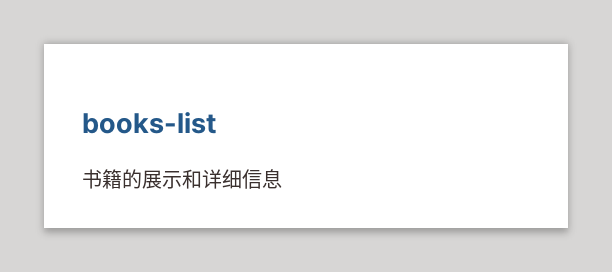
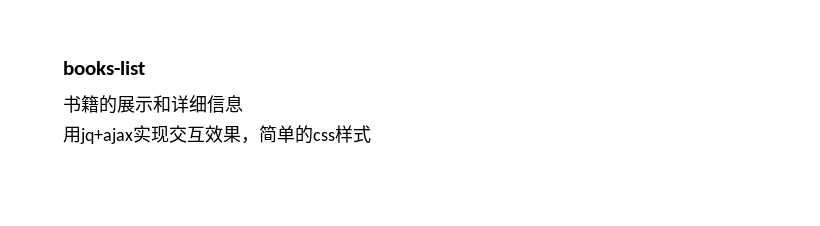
(282, 179) none -> [63,125,371,144] // 用jq+ajax实现交互效果，简单的css样式

